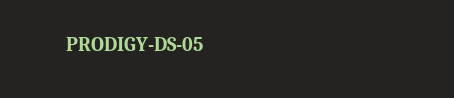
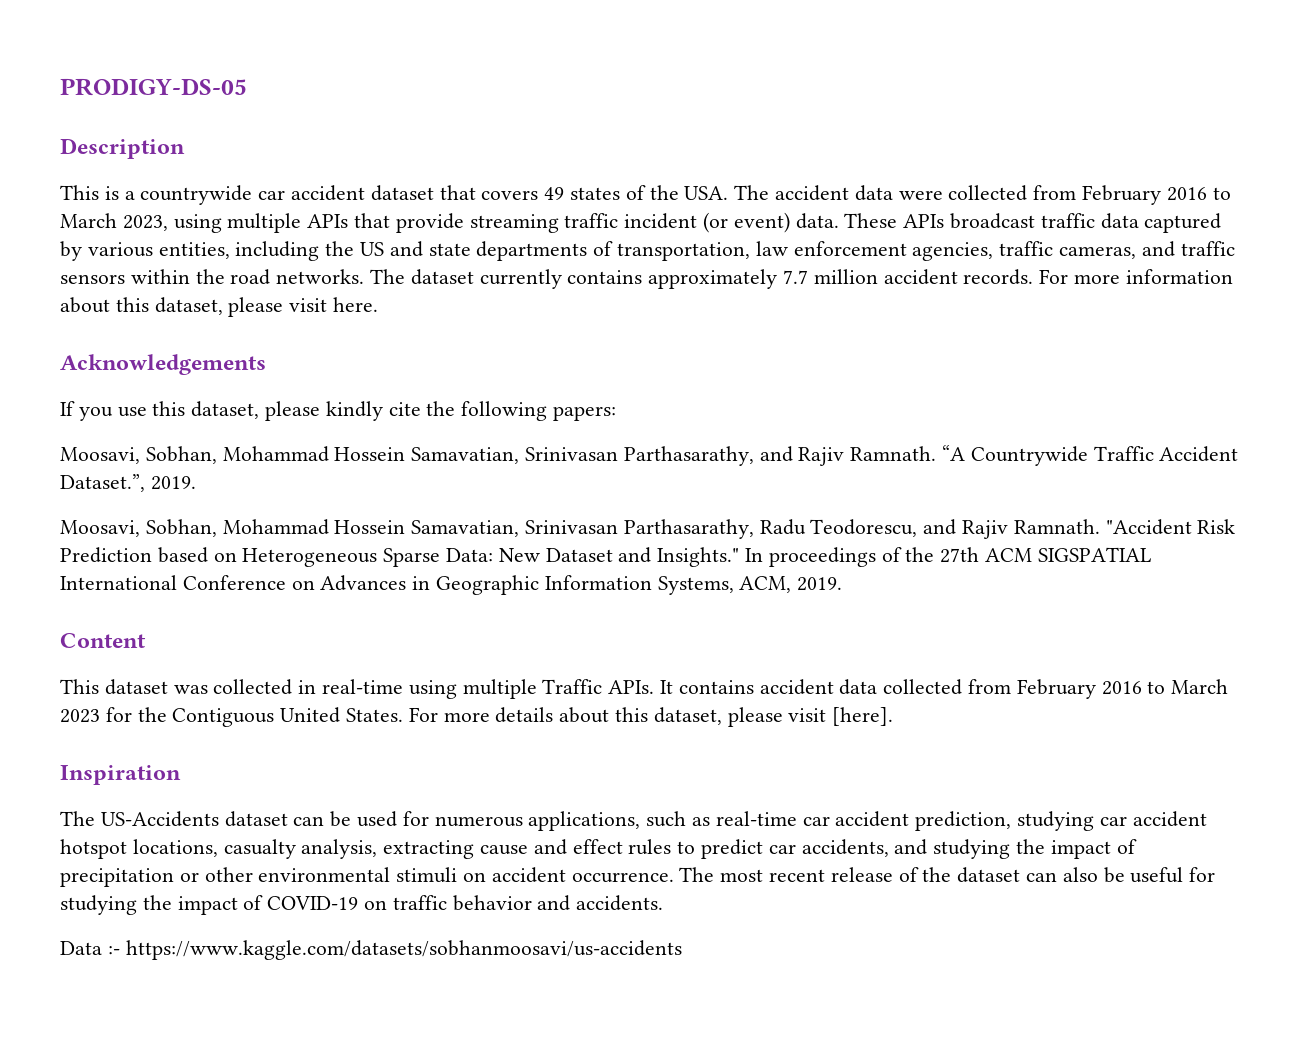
(203, 44) none -> [60,138,185,159] [60,185,1231,205] [60,212,1222,233] [60,241,1235,261] [60,269,1233,289] [60,297,379,317] [60,354,266,375] [60,401,617,421] [60,445,1239,466] [60,474,196,492] [60,519,1236,539] [60,547,1151,567] [60,575,843,595] [60,633,146,648] [60,679,1229,699] [60,707,894,727] [60,765,181,785] [60,811,1207,831] [60,839,1137,859] [60,867,1216,887] [60,895,664,915] [60,940,682,960] // Description // This is a countrywide car accident dataset that covers 49 states of the USA. The accident data were collected from February 2016 to March 2023, using multiple APIs that provide streaming traffic incident (or event) data. These APIs broadcast traffic data captured by various entities, including the US and state departments of transportation, law enforcement agencies, traffic cameras, and traffic sensors within the road networks. The dataset currently contains approximately 7.7 million accident records. For more information about this dataset, please visit here. // Acknowledgements // If you use this dataset, please kindly cite the following papers: // Moosavi, Sobhan, Mohammad Hossein Samavatian, Srinivasan Parthasarathy, and Rajiv Ramnath. “A Countrywide Traffic Accident Dataset.”, 2019. // Moosavi, Sobhan, Mohammad Hossein Samavatian, Srinivasan Parthasarathy, Radu Teodorescu, and Rajiv Ramnath. "Accident Risk Prediction based on Heterogeneous Sparse Data: New Dataset and Insights." In proceedings of the 27th ACM SIGSPATIAL International Conference on Advances in Geographic Information Systems, ACM, 2019. // Content // This dataset was collected in real-time using multiple Traffic APIs. It contains accident data collected from February 2016 to March 2023 for the Contiguous United States. For more details about this dataset, please visit [here]. // Inspiration // The US-Accidents dataset can be used for numerous applications, such as real-time car accident prediction, studying car accident hotspot locations, casualty analysis, extracting cause and effect rules to predict car accidents, and studying the impact of precipitation or other environmental stimuli on accident occurrence. The most recent release of the dataset can also be useful for studying the impact of COVID-19 on traffic behavior and accidents. // Data :- https://www.kaggle.com/datasets/sobhanmoosavi/us-accidents

